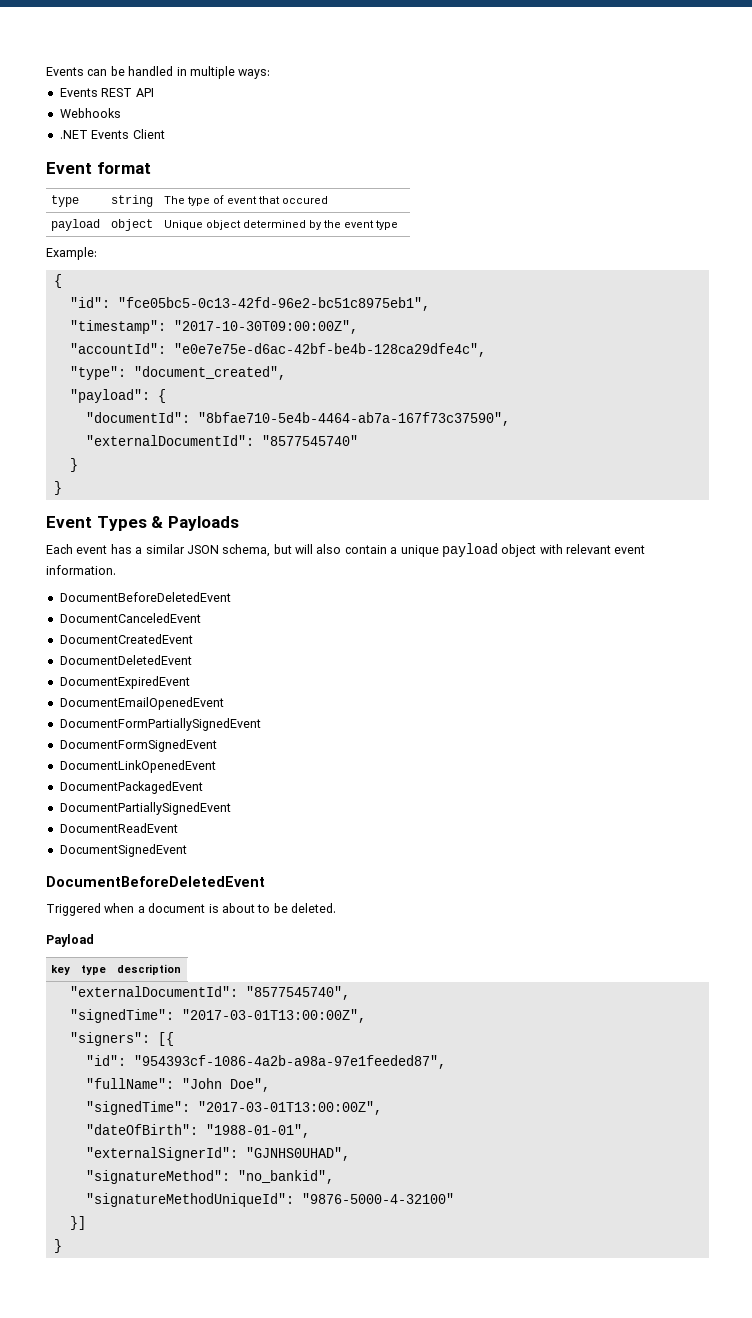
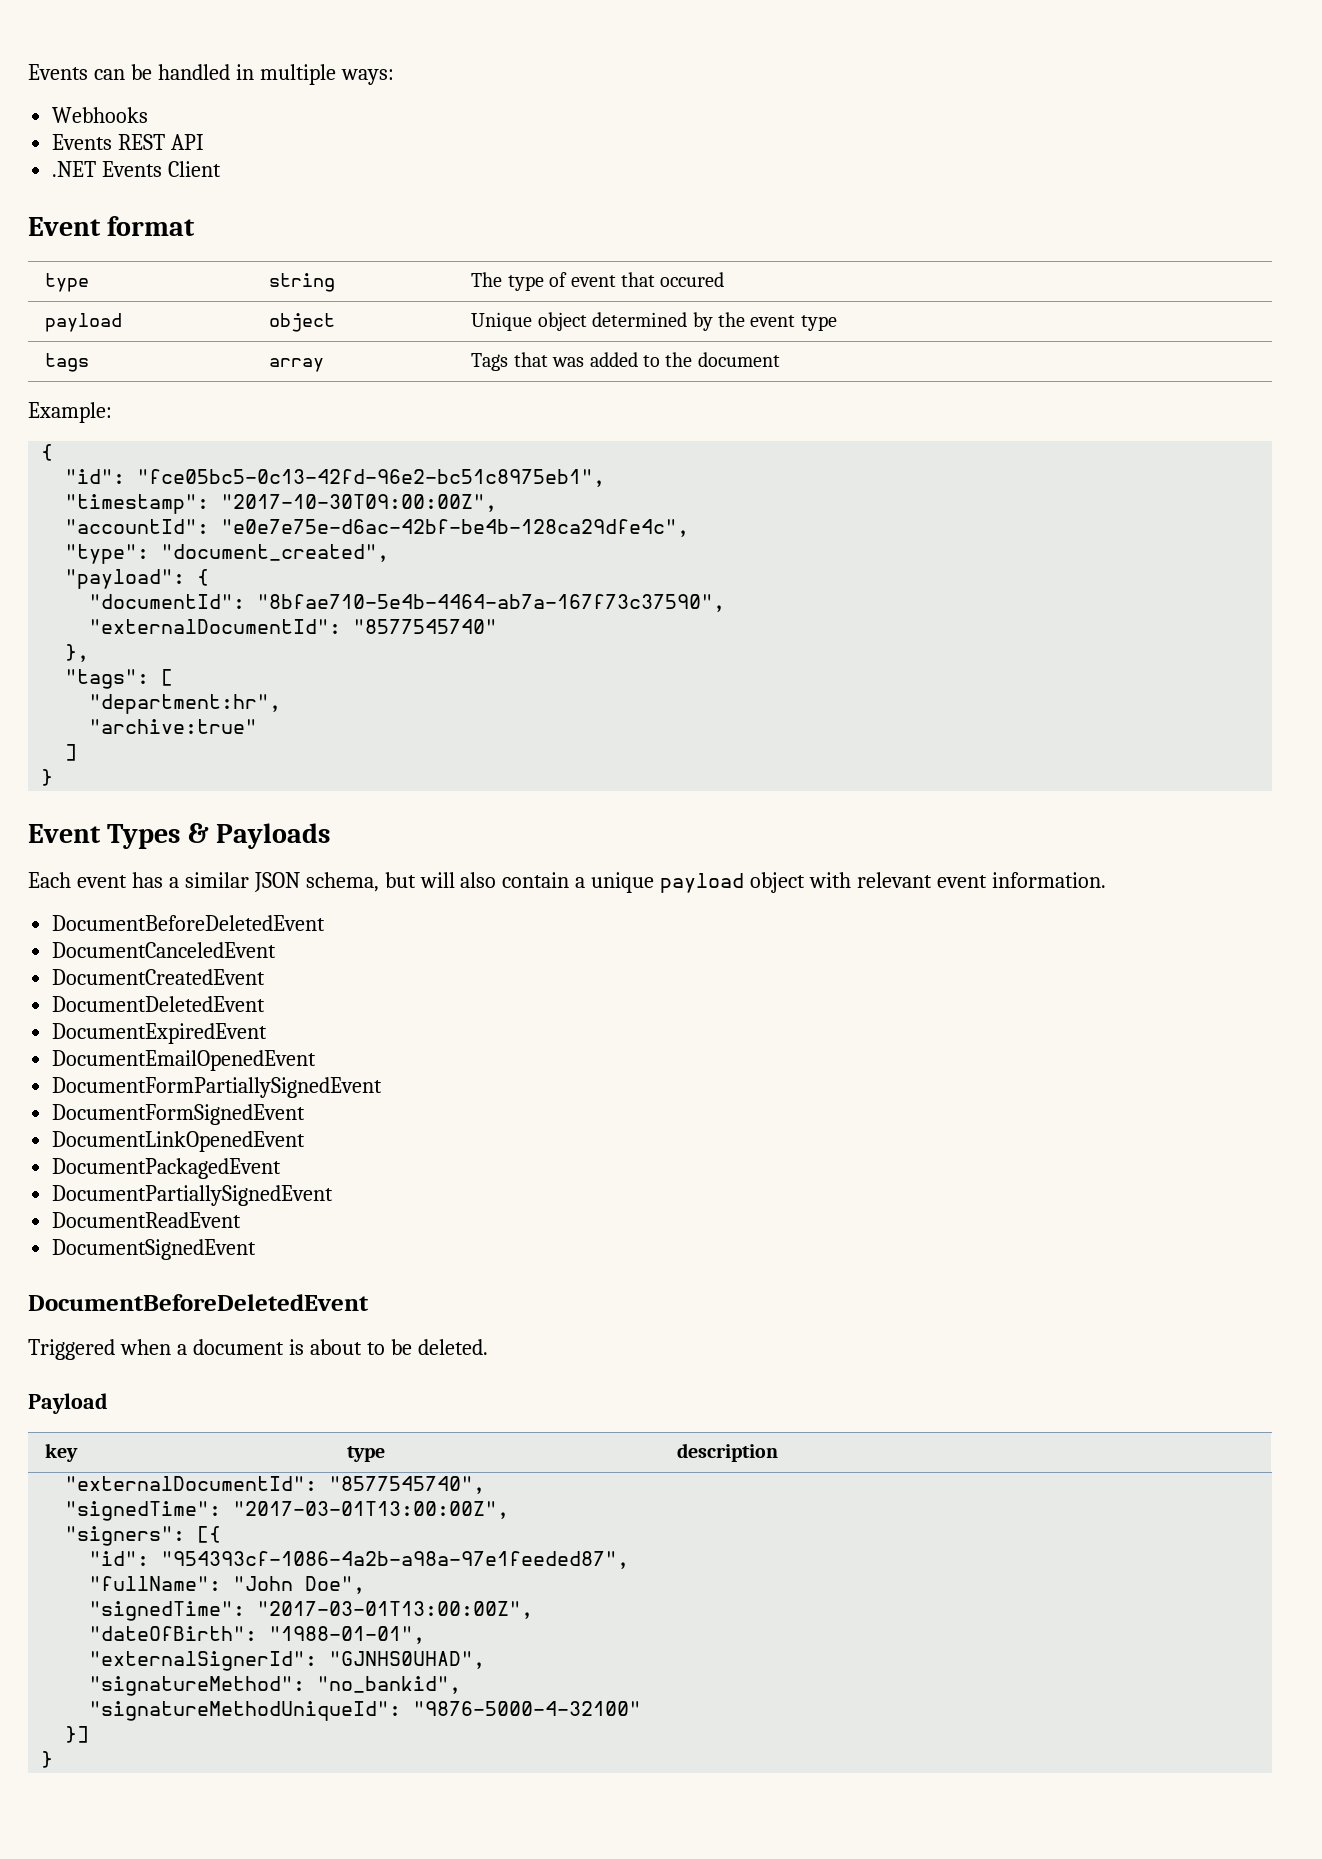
(271, 74) none -> [52,107,149,123] // Webhooks
[59,108,121,118] // Webhooks -> (205, 142) none
(399, 225) none -> [45,353,90,372] [269,358,325,372] [471,352,780,371] // tags | array | Tags that was added to the document
[69,458,78,472] } -> [65,644,90,662] [65,669,174,689] [89,694,282,714] [89,719,258,734] [65,744,78,761] }, // "tags": [ // "department:hr", // "archive:true" // ]

